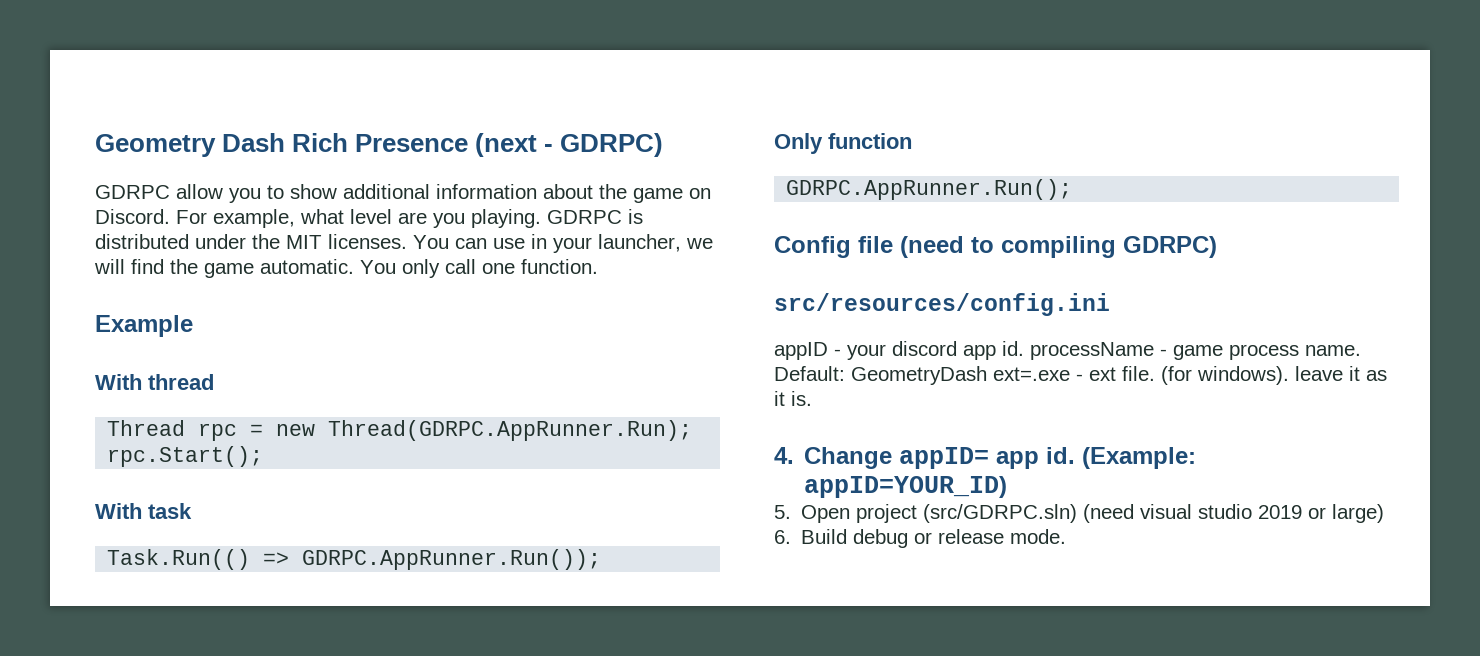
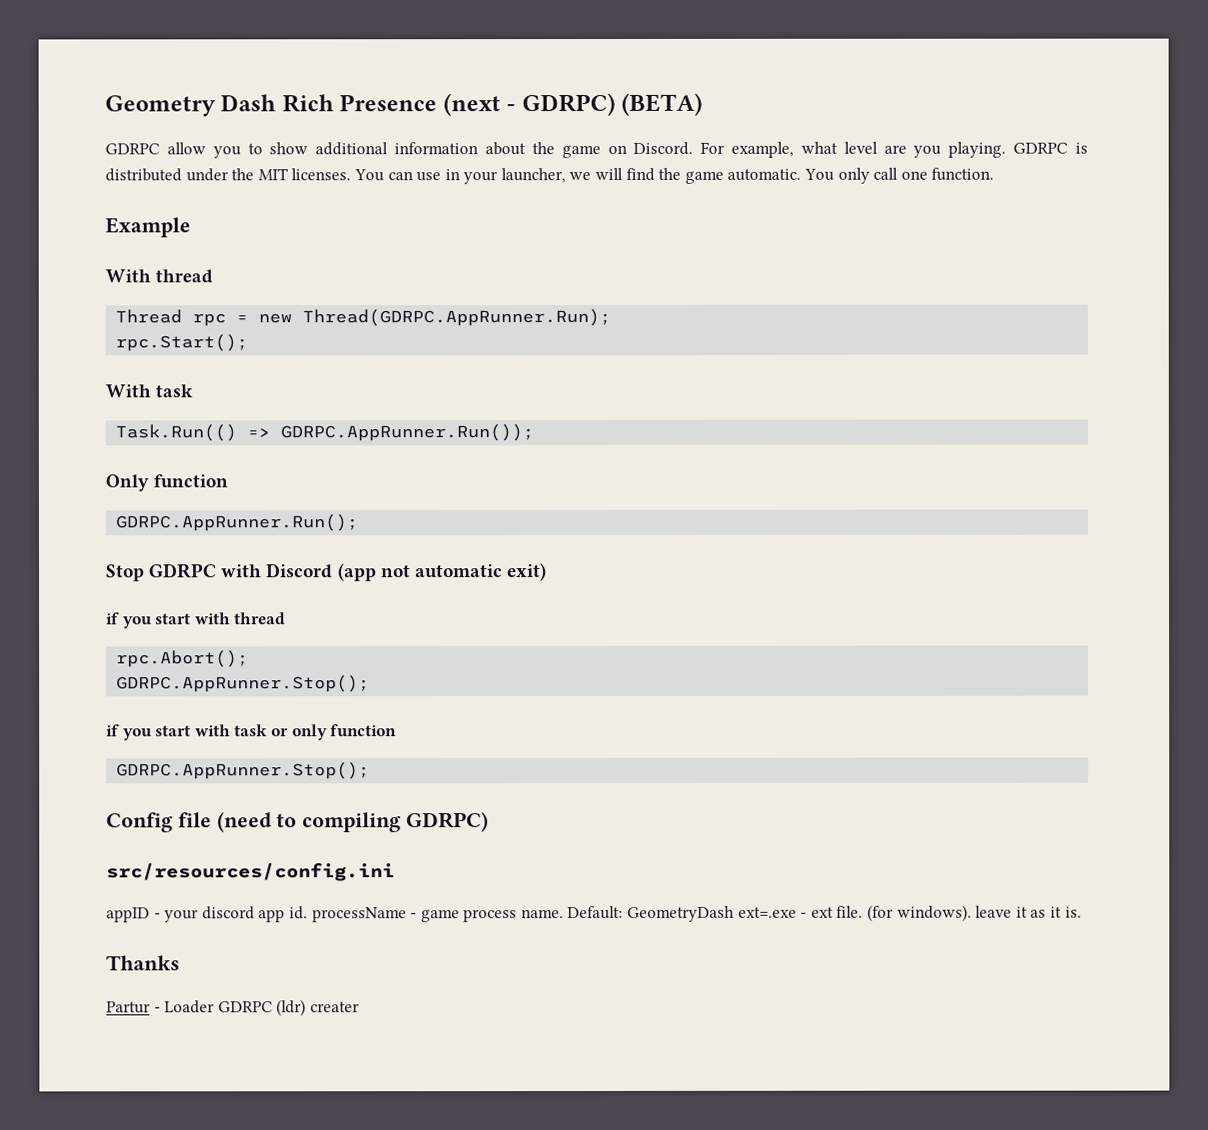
(664, 145) none -> [621,92,704,116] (BETA)
(1073, 189) none -> [105,563,547,582] [106,612,287,629] [116,650,250,668] [116,675,371,693] [106,724,398,741] [116,762,371,780] // Stop GDRPC with Discord (app not automatic exit) // if you start with thread // rpc.Abort(); // GDRPC.AppRunner.Stop(); // if you start with task or only function // GDRPC.AppRunner.Stop();
[774,447,1197,469] [804,476,1008,498] [774,504,1385,523] [774,529,1067,548] 4. Change appID= app id. (Example: appID=YOUR_ID) // 5. Open project (src/GDRPC.sln) (need visual studio 2019 or large) // 6. Build debug or release mode. -> [106,955,180,971] [106,999,360,1017] Thanks // Partur - Loader GDRPC (ldr) creater

